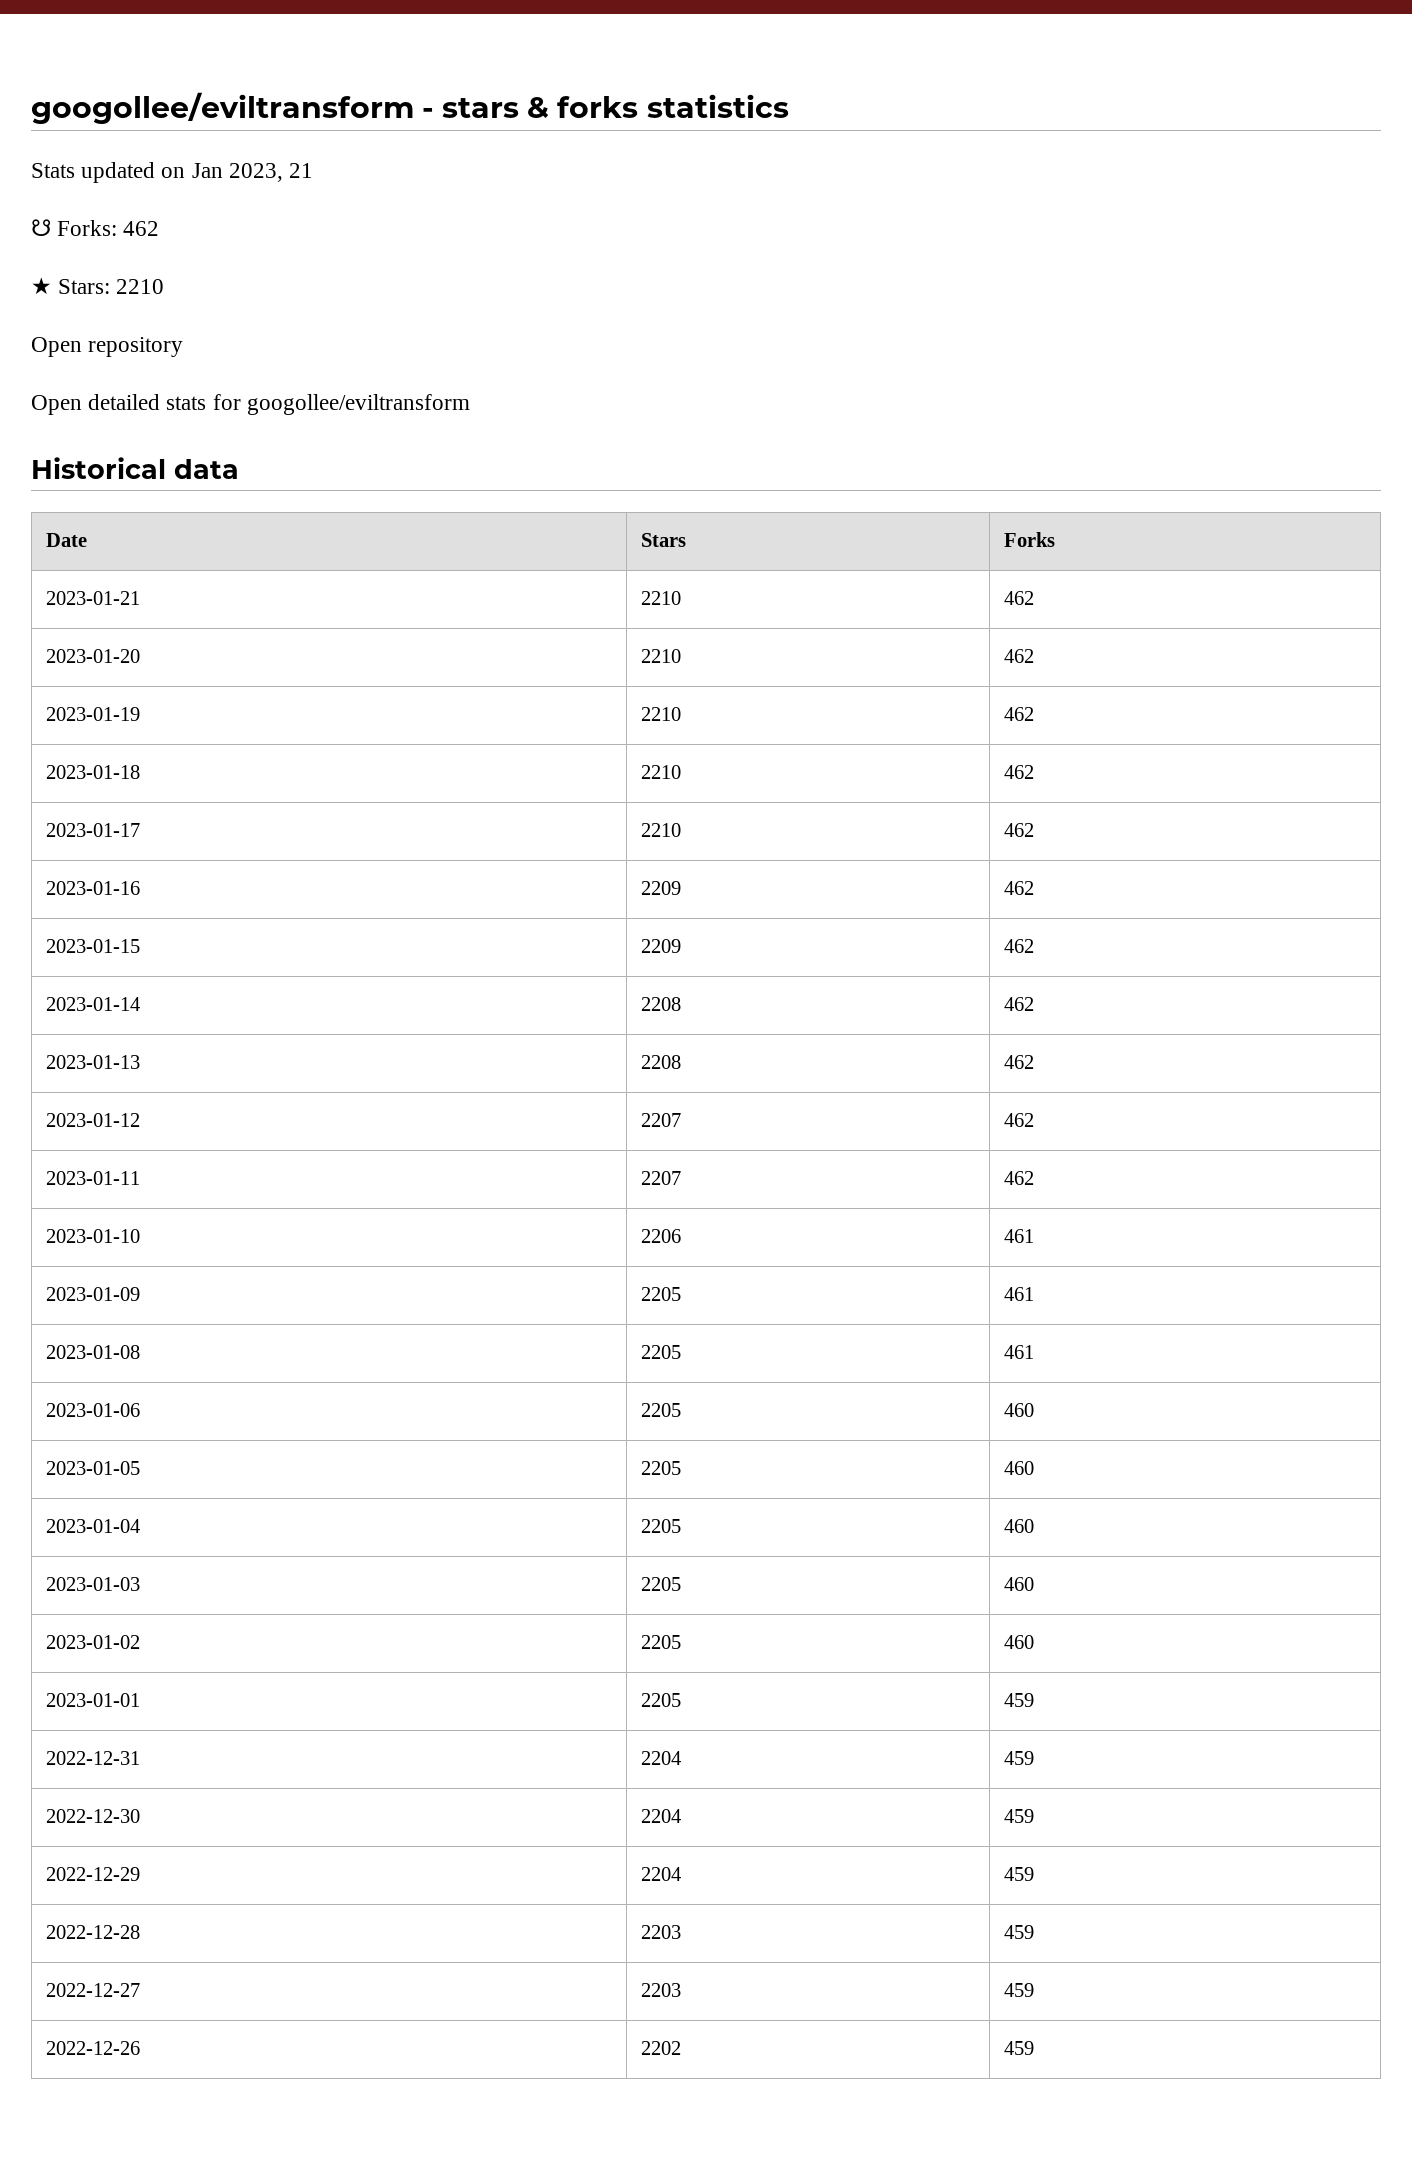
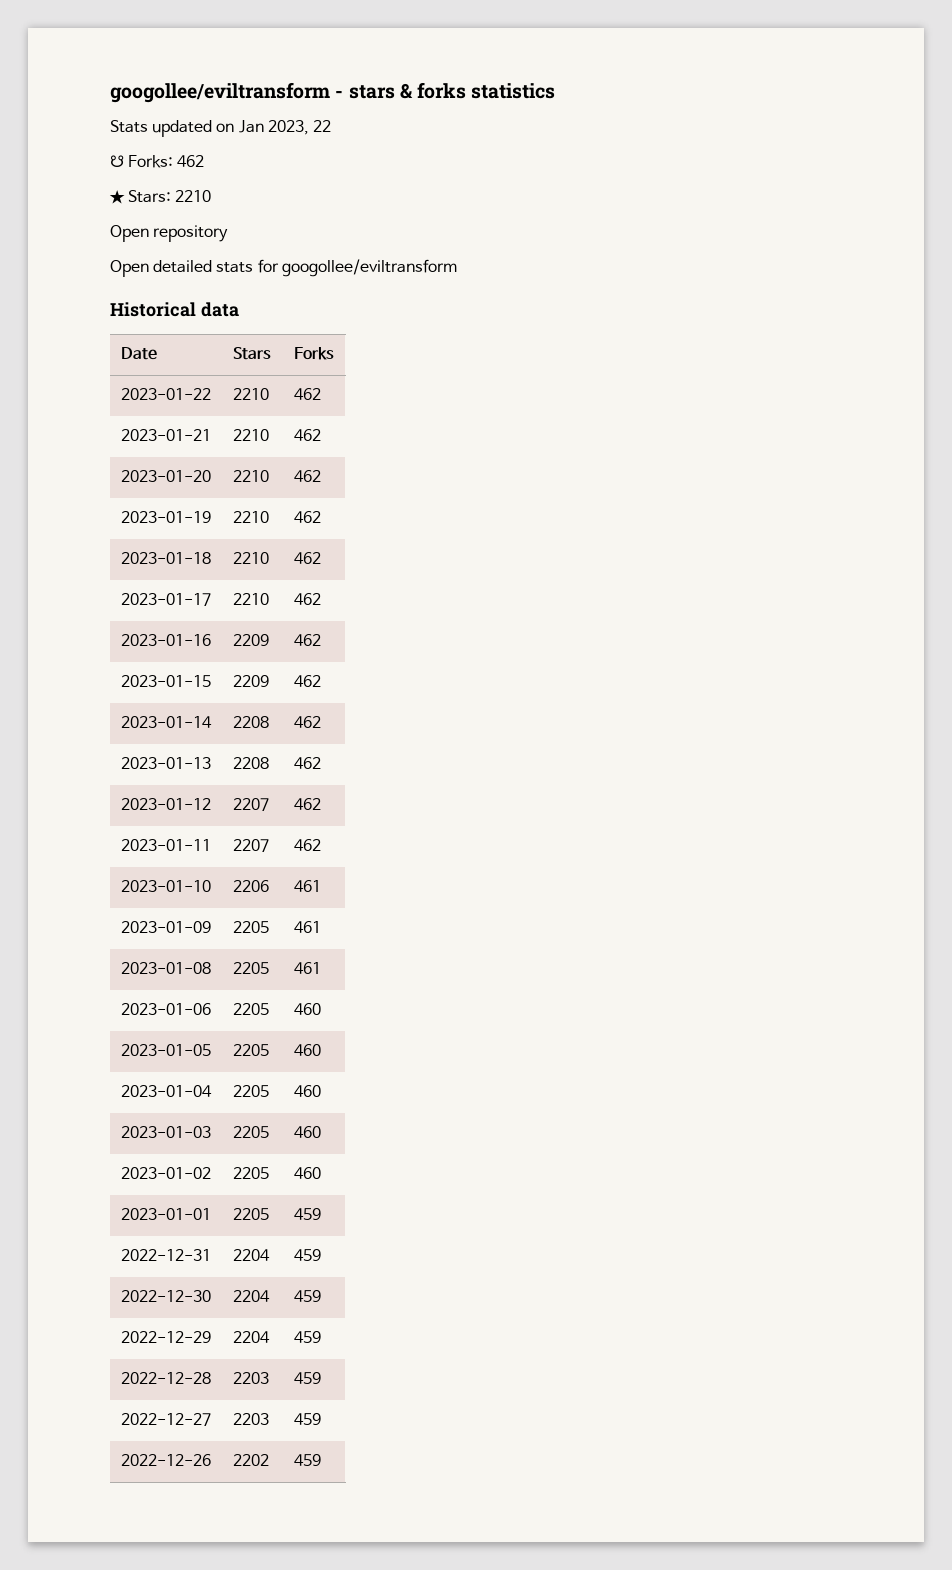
[289,163,314,178] 21 -> [312,120,331,132] 22
(1055, 539) none -> [120,388,211,400] [232,388,269,400] [293,388,321,400] // 2023-01-22 | 2210 | 462

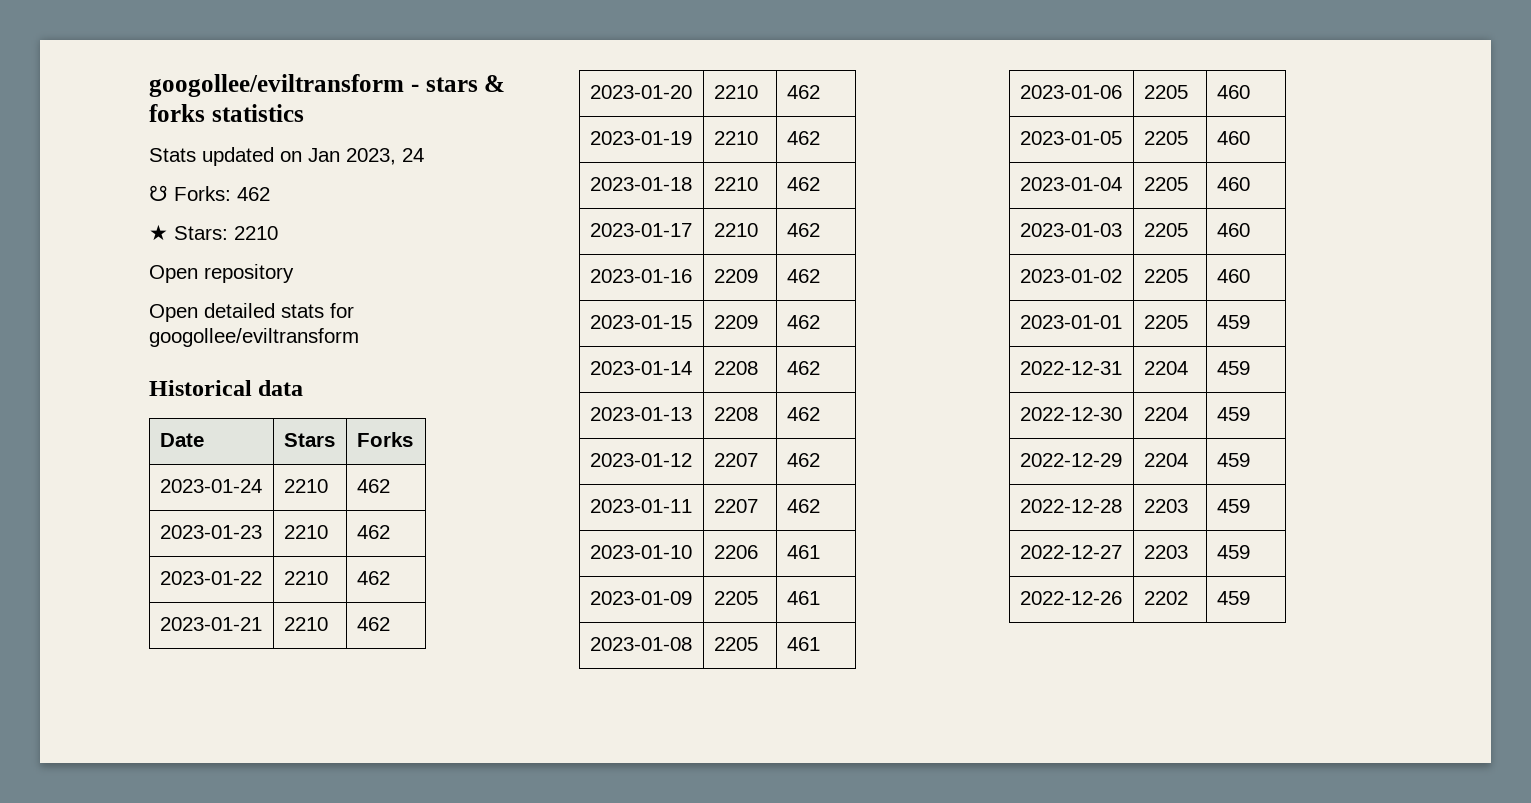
[312,120,331,132] 22 -> [402,148,424,162] 24
(334, 353) none -> [159,479,262,493] [283,479,328,493] [356,479,390,493] [159,525,262,539] [283,525,328,539] [356,525,390,539] // 2023-01-24 | 2210 | 462 // 2023-01-23 | 2210 | 462

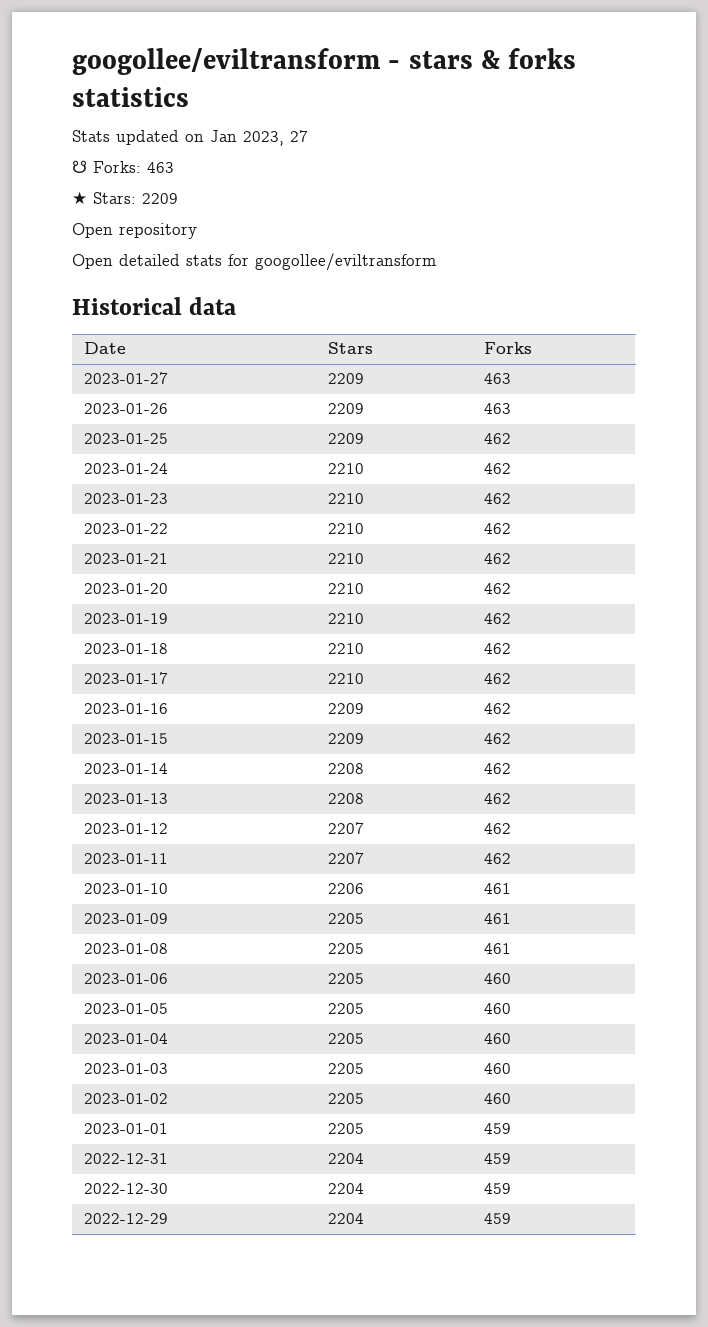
[402,148,424,162] 24 -> [290,130,308,142] 27
[237,187,270,201] 462 -> [147,162,174,173] 463
[234,226,278,240] 2210 -> [142,193,178,204] 2209
(413, 439) none -> [83,372,168,384] [327,373,364,384] [483,373,511,384] [83,403,168,414] [327,403,364,414] [483,403,511,414] [83,433,168,444] [327,433,364,444] [483,433,511,444] // 2023-01-27 | 2209 | 463 // 2023-01-26 | 2209 | 463 // 2023-01-25 | 2209 | 462
[1019,499,1122,513] [1143,499,1188,513] [1216,499,1250,513] [1019,545,1122,559] [1143,545,1188,559] [1216,545,1250,559] [1019,591,1122,605] [1143,591,1188,605] [1216,591,1250,605] // 2022-12-28 | 2203 | 459 // 2022-12-27 | 2203 | 459 // 2022-12-26 | 2202 | 459 -> (511, 1218) none

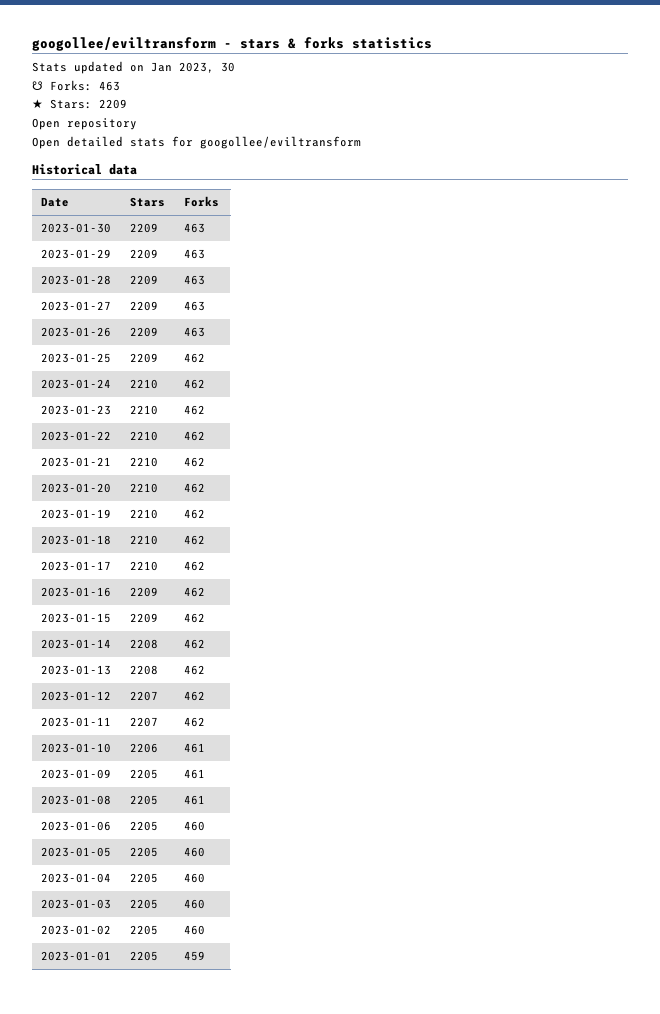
[290,130,308,142] 27 -> [221,62,235,72] 30
(532, 348) none -> [41,223,112,233] [130,223,159,233] [184,223,206,233] [41,249,112,259] [130,249,159,259] [184,249,206,259] [41,275,112,285] [130,275,159,285] [184,275,206,285] // 2023-01-30 | 2209 | 463 // 2023-01-29 | 2209 | 463 // 2023-01-28 | 2209 | 463
[83,1153,168,1164] [327,1153,364,1164] [483,1153,511,1164] [83,1183,168,1194] [327,1183,364,1194] [483,1183,511,1194] [83,1213,168,1224] [327,1213,364,1224] [483,1213,511,1224] // 2022-12-31 | 2204 | 459 // 2022-12-30 | 2204 | 459 // 2022-12-29 | 2204 | 459 -> (206, 956) none

